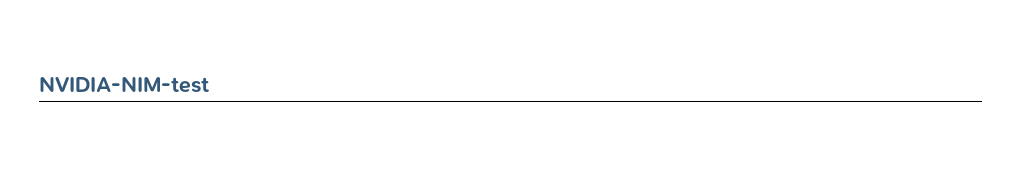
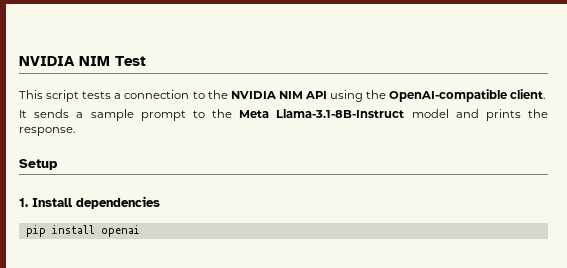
[39,76,209,93] NVIDIA-NIM-test -> [19,56,146,66] [19,89,546,102] [19,109,548,121] [19,127,75,136] [19,159,58,170] [19,196,160,209] [25,225,140,237] NVIDIA NIM Test // This script tests a connection to the NVIDIA NIM API using the OpenAI-compatible client. // It sends a sample prompt to the Meta Llama-3.1-8B-Instruct model and prints the response. // Setup // 1. Install dependencies // pip install openai

